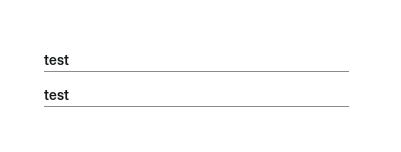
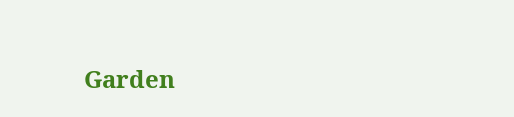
[44,55,69,65] [44,90,69,100] test // test -> [84,70,175,88] Garden

